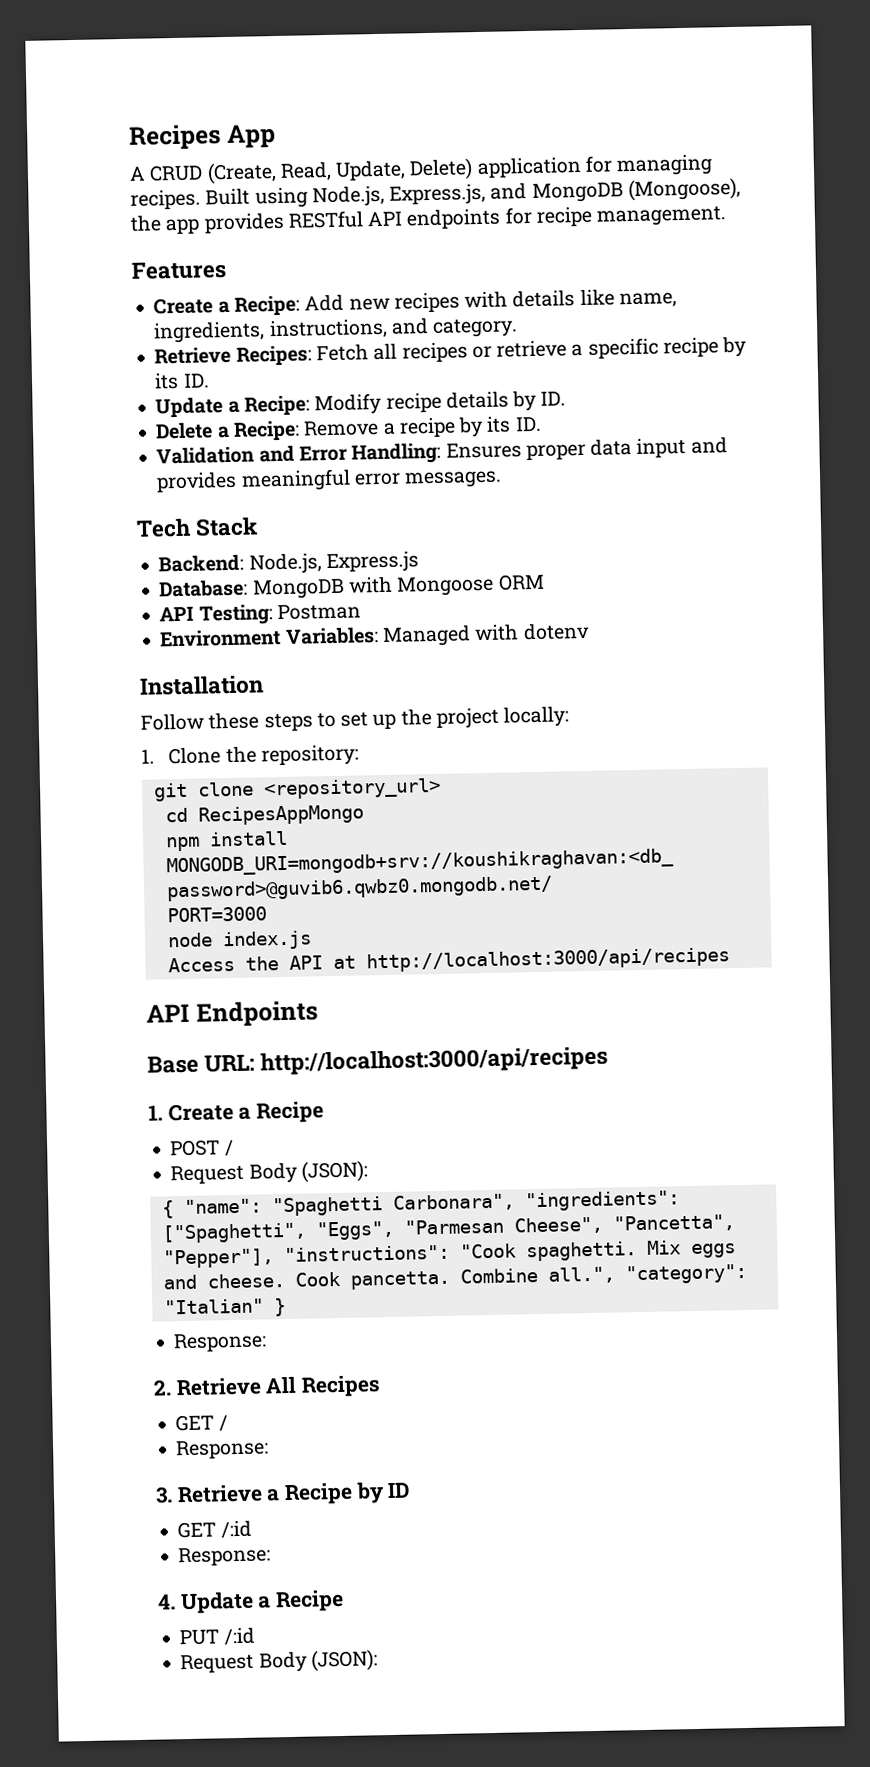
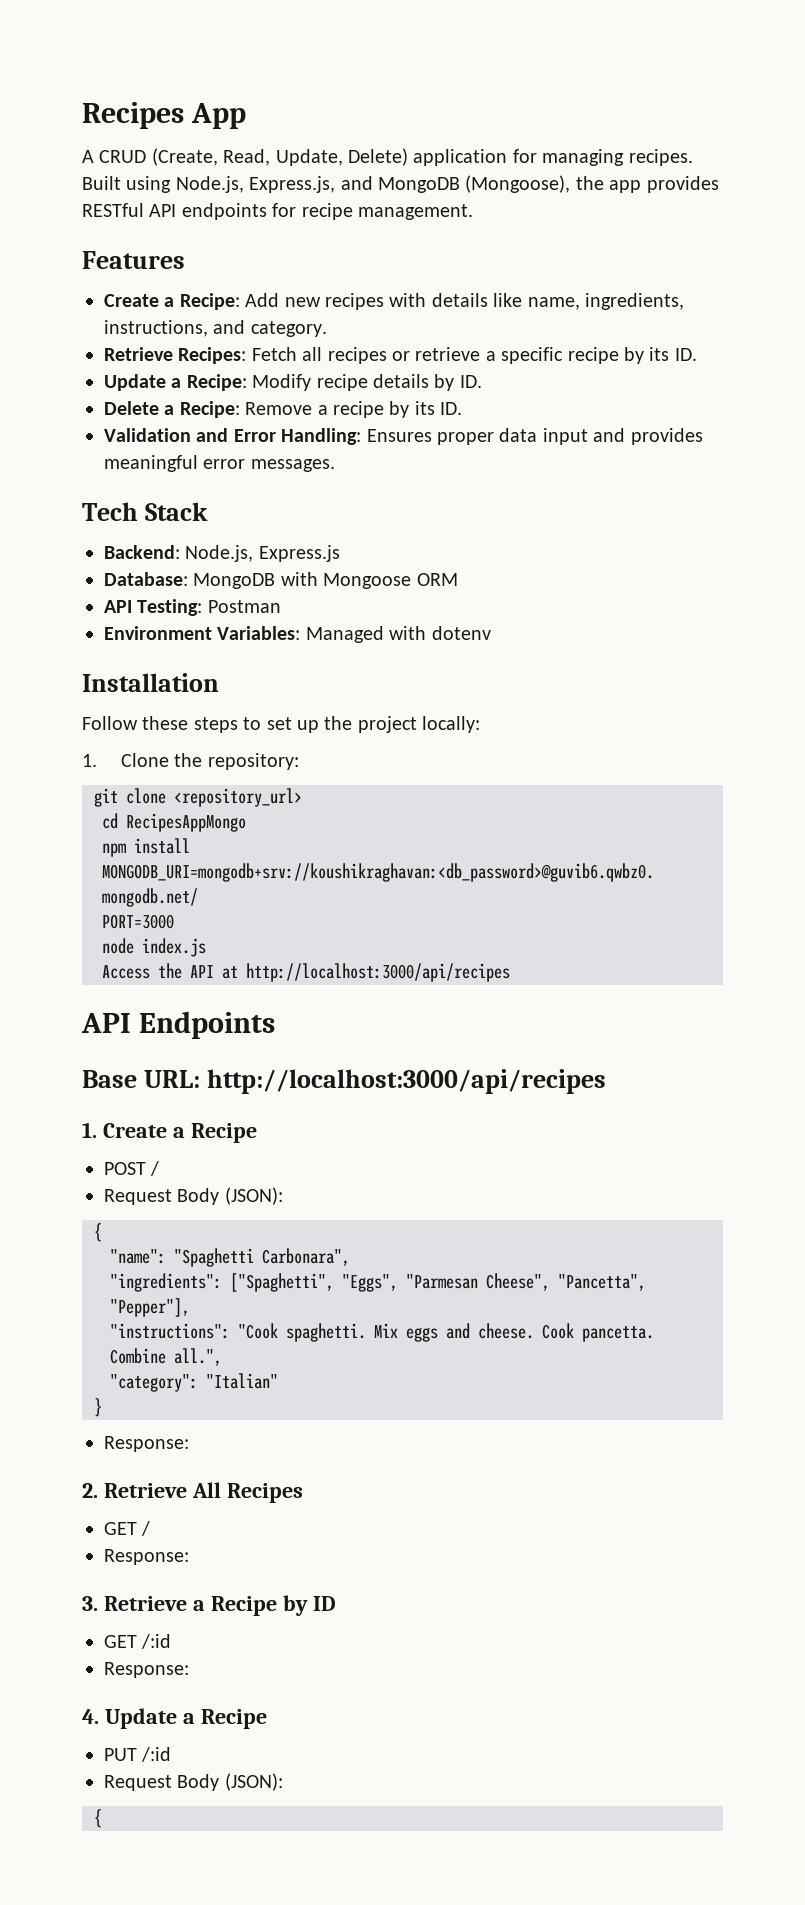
(174, 1209) none -> (102, 1232) //
(515, 1202) none -> (350, 1257) //
(274, 1258) none -> (190, 1307) //
(615, 1275) none -> (222, 1357) //
(264, 1306) none -> (278, 1381) //
(378, 1660) none -> [94,1809,102,1828] // {

